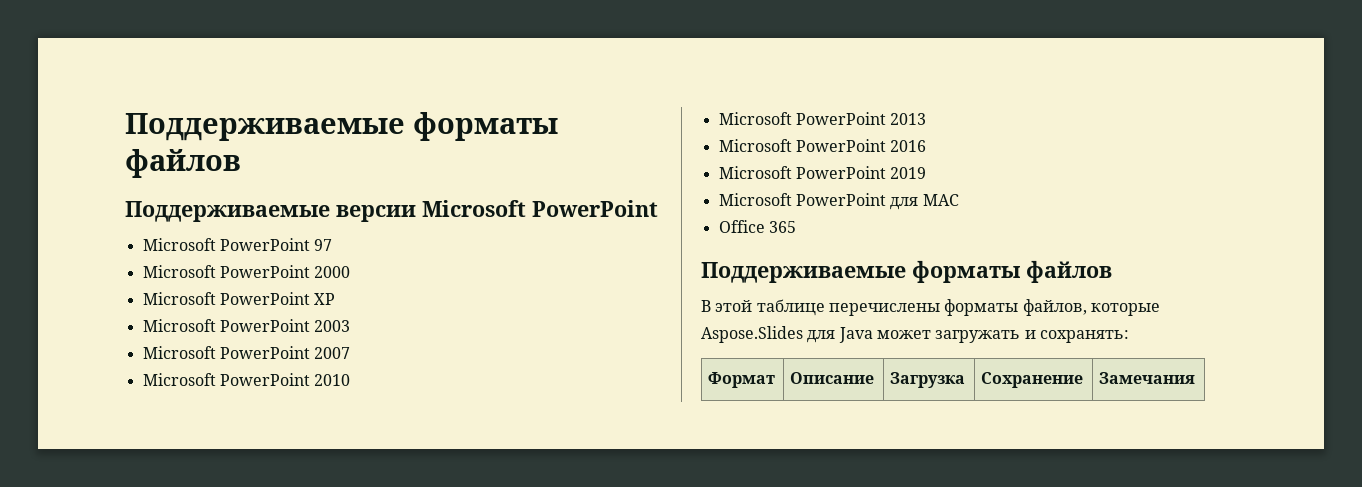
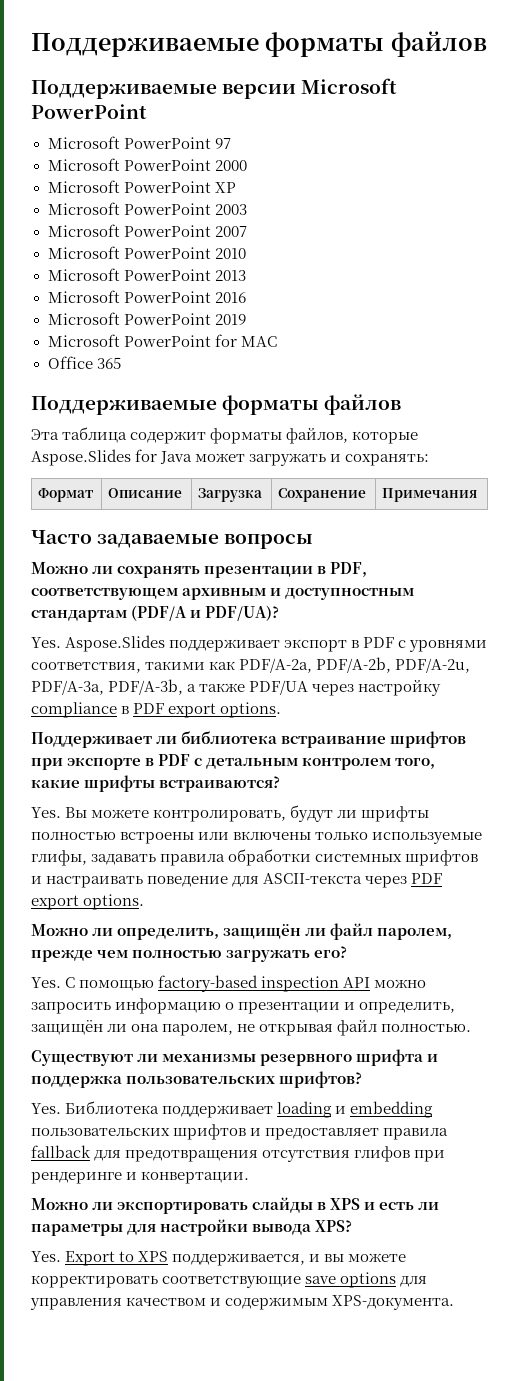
[890,197,919,210] для -> [214,334,237,347] for
[701,299,940,316] В этой таблице перечислены -> [31,427,207,444] Эта таблица содержит
[807,330,836,343] для -> [135,449,158,462] for
[1099,372,1196,384] Замечания -> [382,488,478,502] [31,530,314,549] [31,562,368,578] [31,588,415,600] [31,605,280,622] [31,635,488,652] [31,657,471,673] [31,679,442,696] [31,702,282,718] [31,731,467,748] [31,754,436,770] [31,775,281,792] [31,805,430,822] [31,831,483,844] [31,849,479,866] [31,873,443,888] [31,894,145,910] [31,923,453,940] [31,946,348,962] [31,975,427,992] [31,998,456,1014] [31,1019,472,1036] [31,1049,439,1066] [31,1071,363,1088] [31,1101,434,1118] [31,1124,449,1140] [31,1145,446,1162] [31,1171,250,1184] [31,1197,440,1214] [31,1219,353,1236] [31,1251,407,1266] [31,1272,428,1288] [30,1295,455,1310] Примечания // Часто задаваемые вопросы // Можно ли сохранять презентации в PDF, соответствующем архивным и доступностным стандартам (PDF/A и PDF/UA)? // Yes. Aspose.Slides поддерживает экспорт в PDF с уровнями соответствия, такими как PDF/A-2a, PDF/A-2b, PDF/A-2u, PDF/A-3a, PDF/A-3b, а также PDF/UA через настройку compliance в PDF export options. // Поддерживает ли библиотека встраивание шрифтов при экспорте в PDF с детальным контролем того, какие шрифты встраиваются? // Yes. Вы можете контролировать, будут ли шрифты полностью встроены или включены только используемые глифы, задавать правила обработки системных шрифтов и настраивать поведение для ASCII‑текста через PDF export options. // Можно ли определить, защищён ли файл паролем, прежде чем полностью загружать его? // Yes. С помощью factory-based inspection API можно запросить информацию о презентации и определить, защищён ли она паролем, не открывая файл полностью. // Существуют ли механизмы резервного шрифта и поддержка пользовательских шрифтов? // Yes. Библиотека поддерживает loading и embedding пользовательских шрифтов и предоставляет правила fallback для предотвращения отсутствия глифов при рендеринге и конвертации. // Можно ли экспортировать слайды в XPS и есть ли параметры для настройки вывода XPS? // Yes. Export to XPS поддерживается, и вы можете корректировать соответствующие save options для управления качеством и содержимым XPS‑документа.

